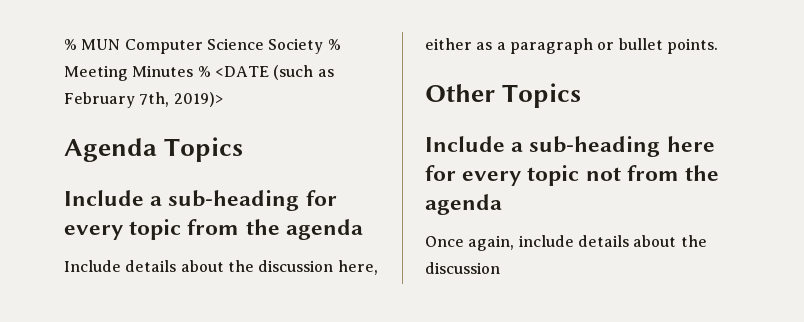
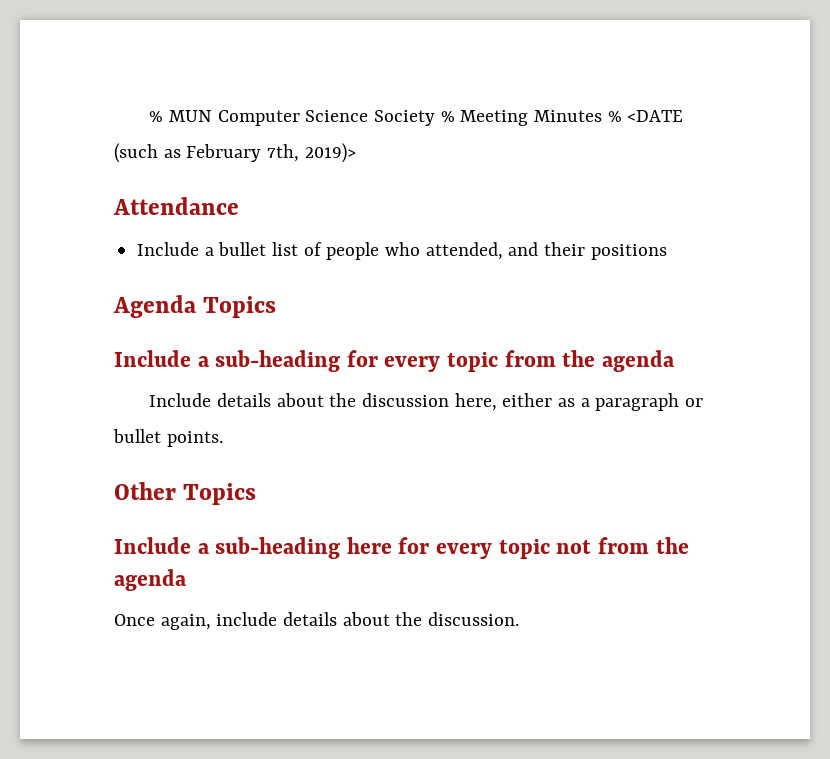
(223, 99) none -> [113,197,239,215] [137,242,667,260] // Attendance // Include a bullet list of people who attended, and their positions
[425,262,500,274] discussion -> [428,612,520,626] discussion.

